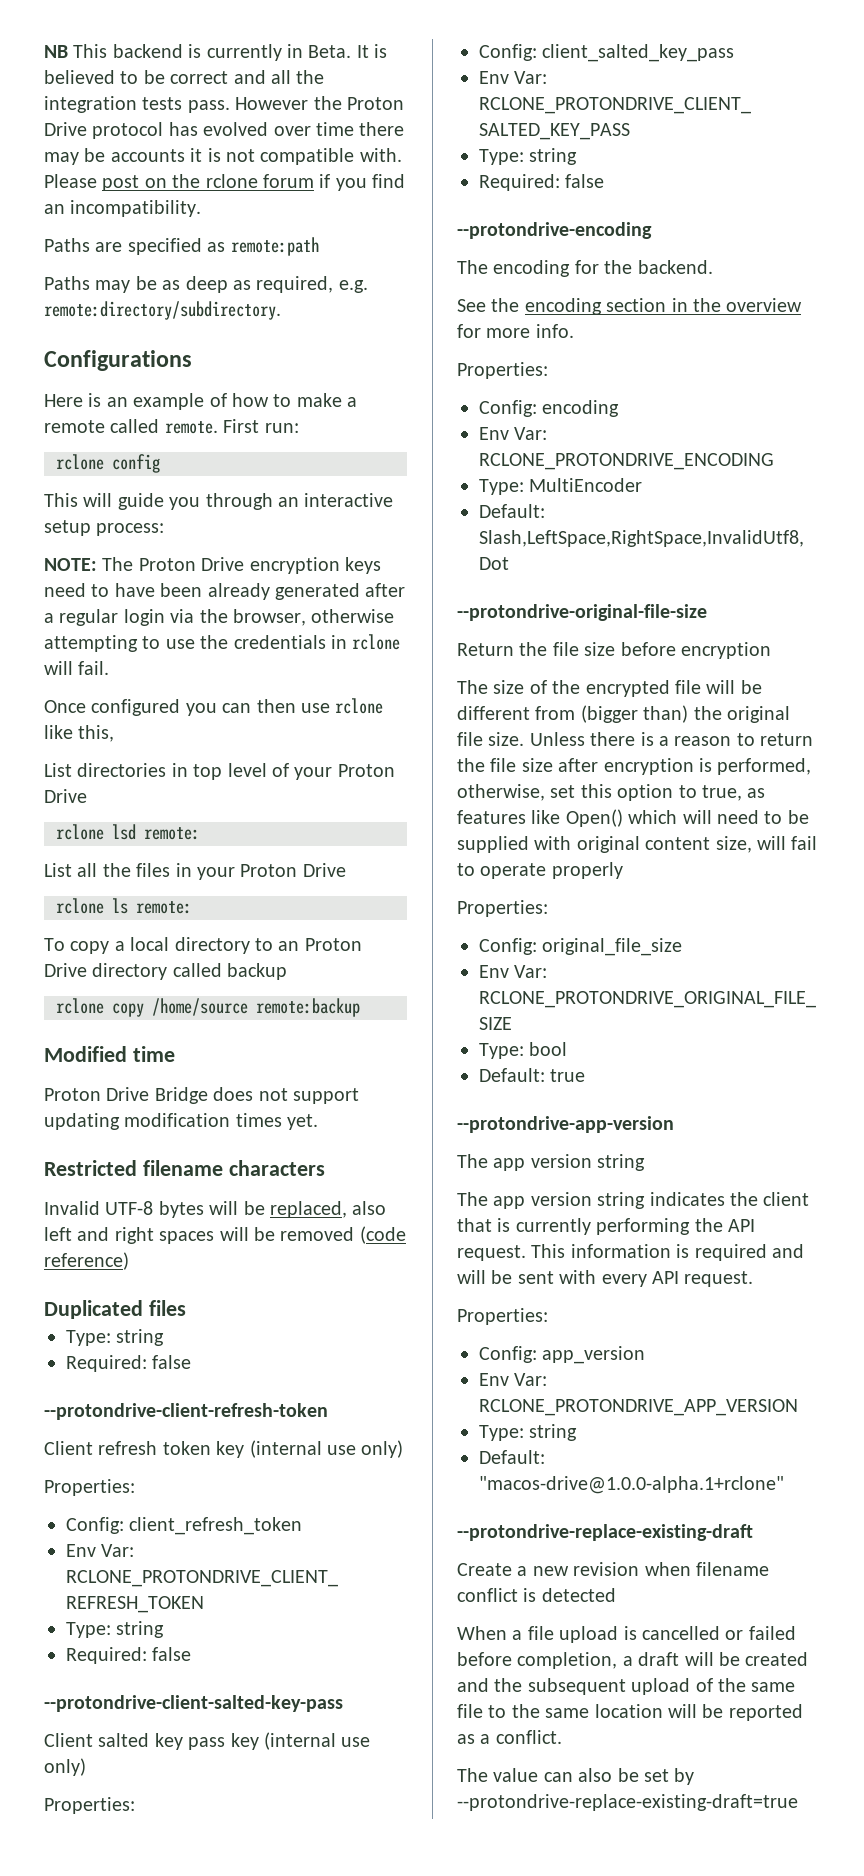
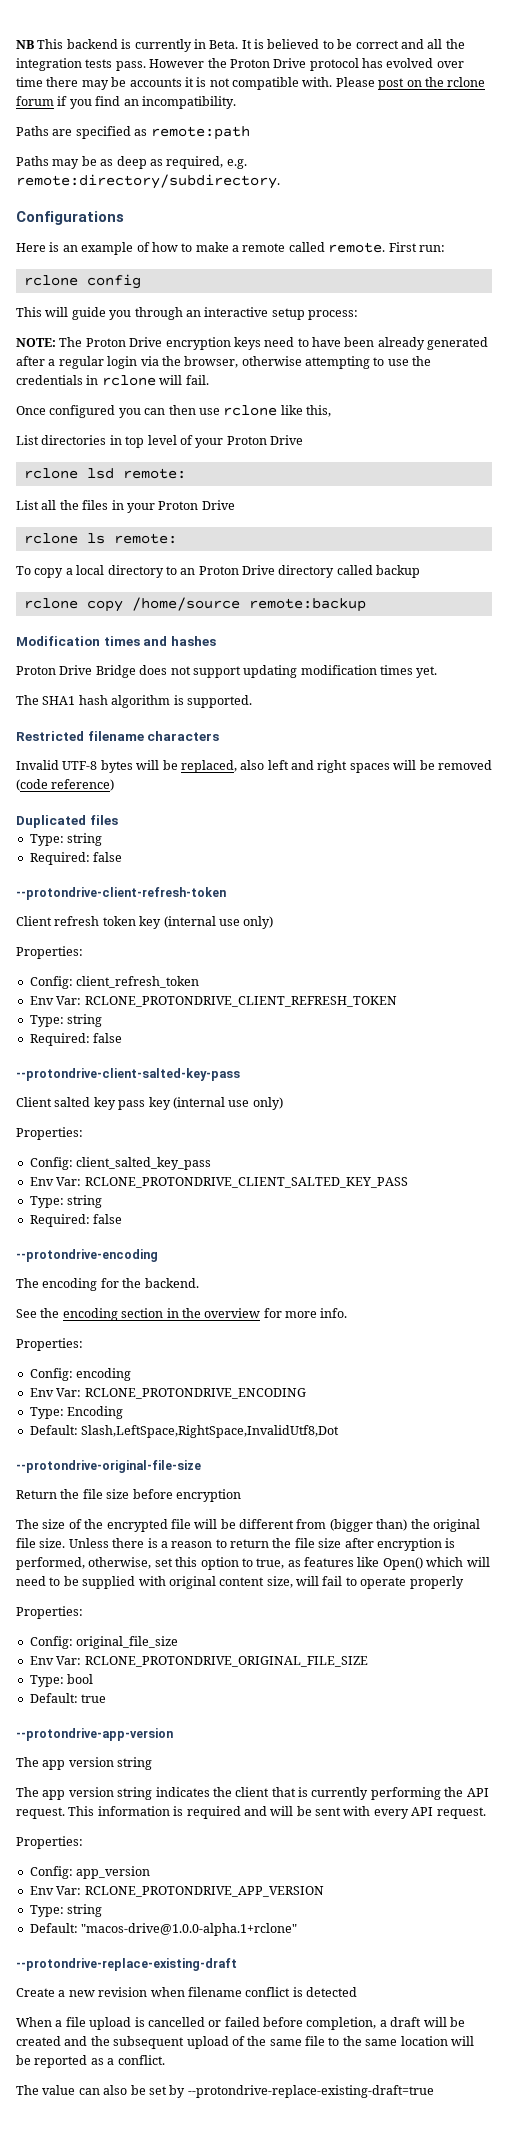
[44,1046,175,1062] Modified time -> [16,636,216,646] Modification times and hashes
(319, 1122) none -> [16,695,252,708] // The SHA1 hash algorithm is supported.
[529,478,643,492] MultiEncoder -> [67,1406,124,1419] Encoding

